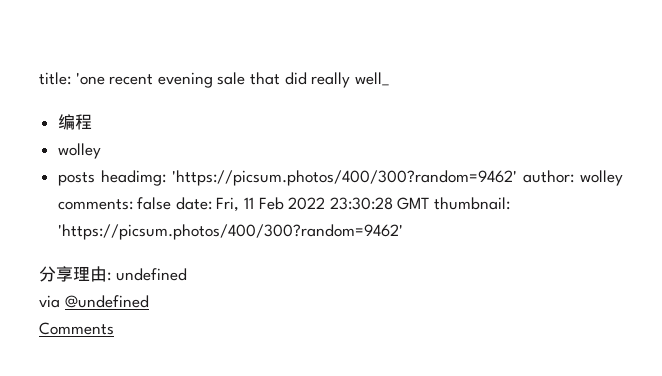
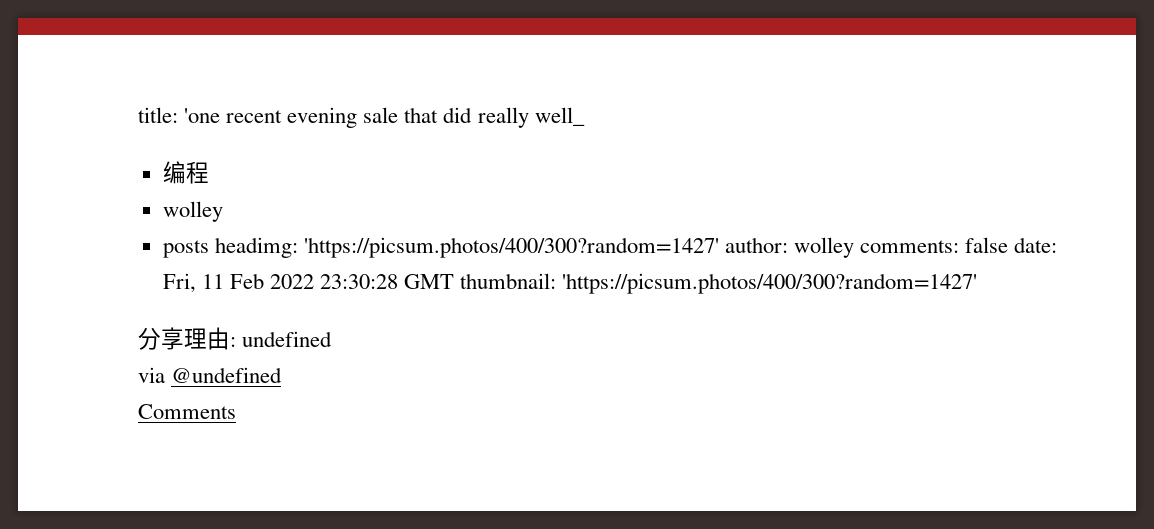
[171,170,517,186] 'https://picsum.photos/400/300?random=9462' -> [303,237,719,258] 'https://picsum.photos/400/300?random=1427'
[57,224,403,240] 'https://picsum.photos/400/300?random=9462' -> [562,273,978,294] 'https://picsum.photos/400/300?random=1427'

